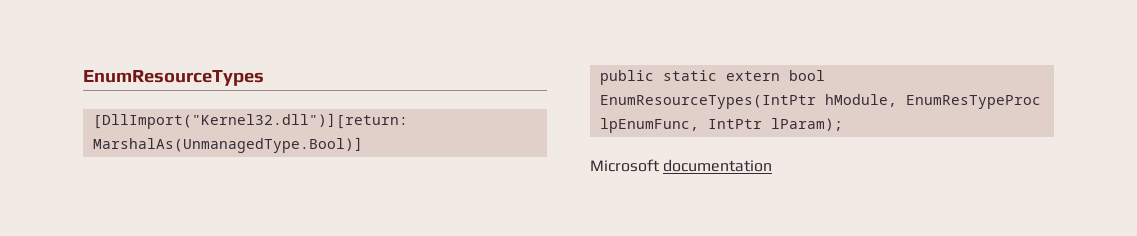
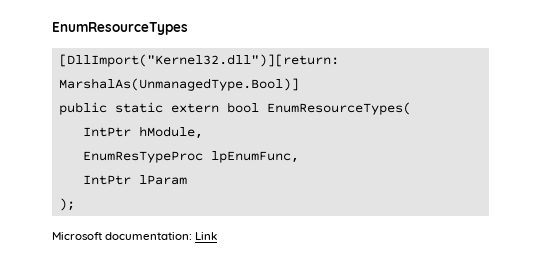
[599,95,816,109] EnumResourceTypes(IntPtr -> [266,102,411,115] [82,127,131,137] EnumResourceTypes( // IntPtr
(897, 100) none -> (203, 132) //
[707,118,843,131] IntPtr lParam); -> [82,175,187,185] [58,198,75,211] // IntPtr lParam // );
[663,159,773,172] documentation -> [105,232,218,240] documentation: Link

